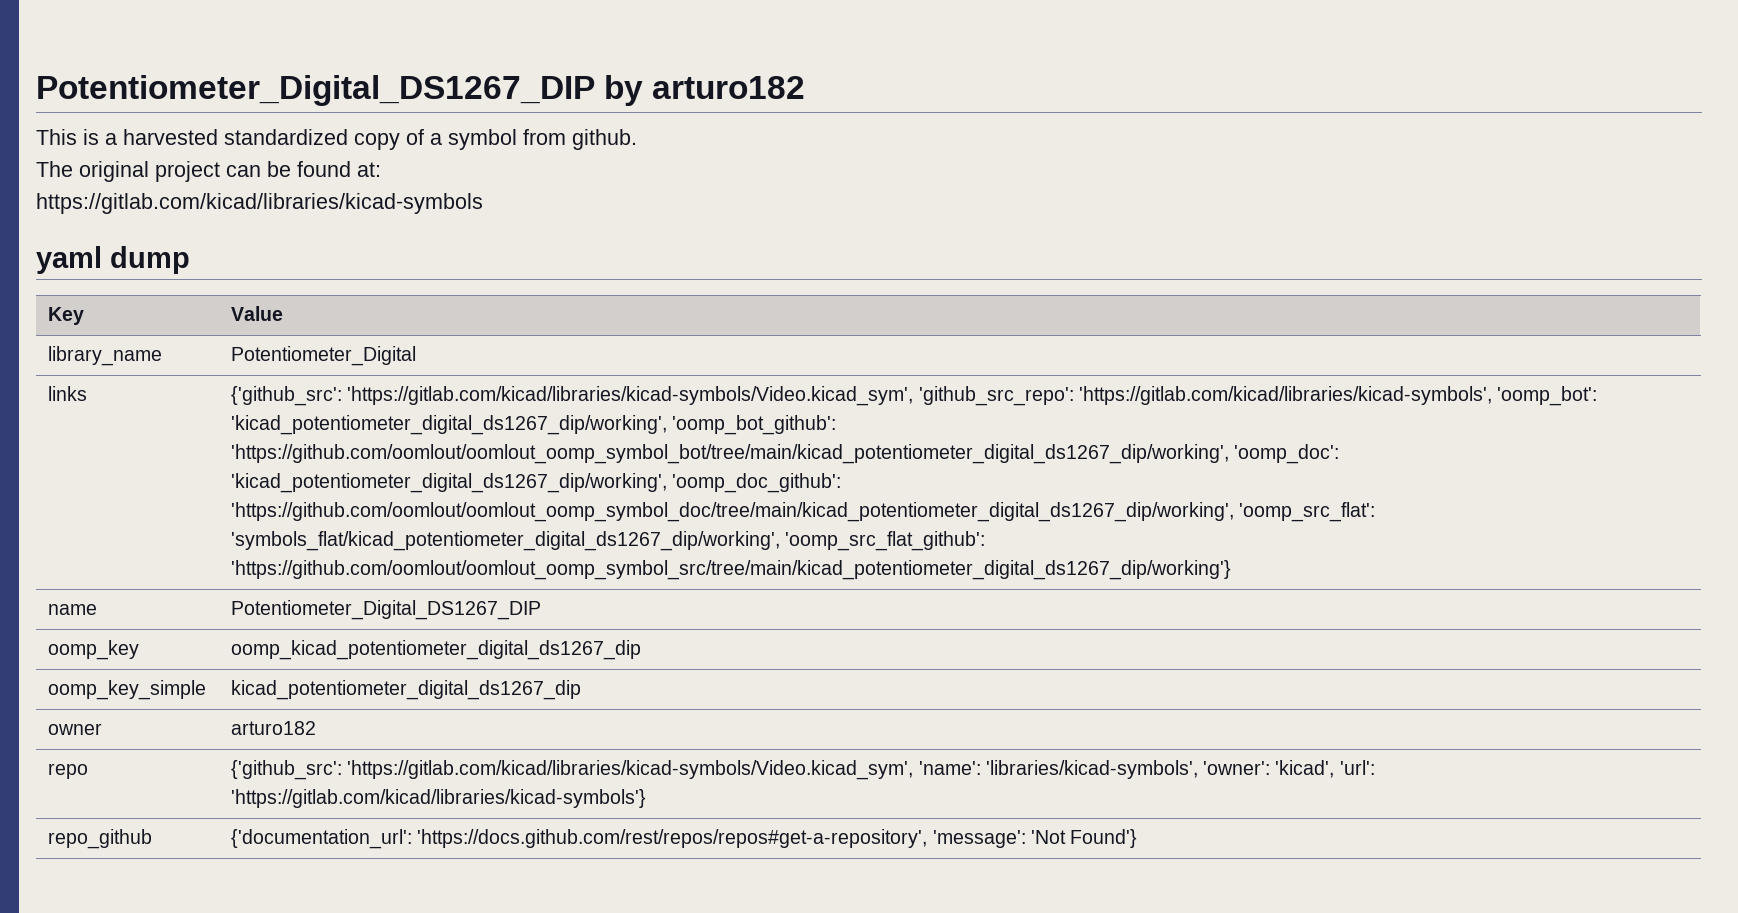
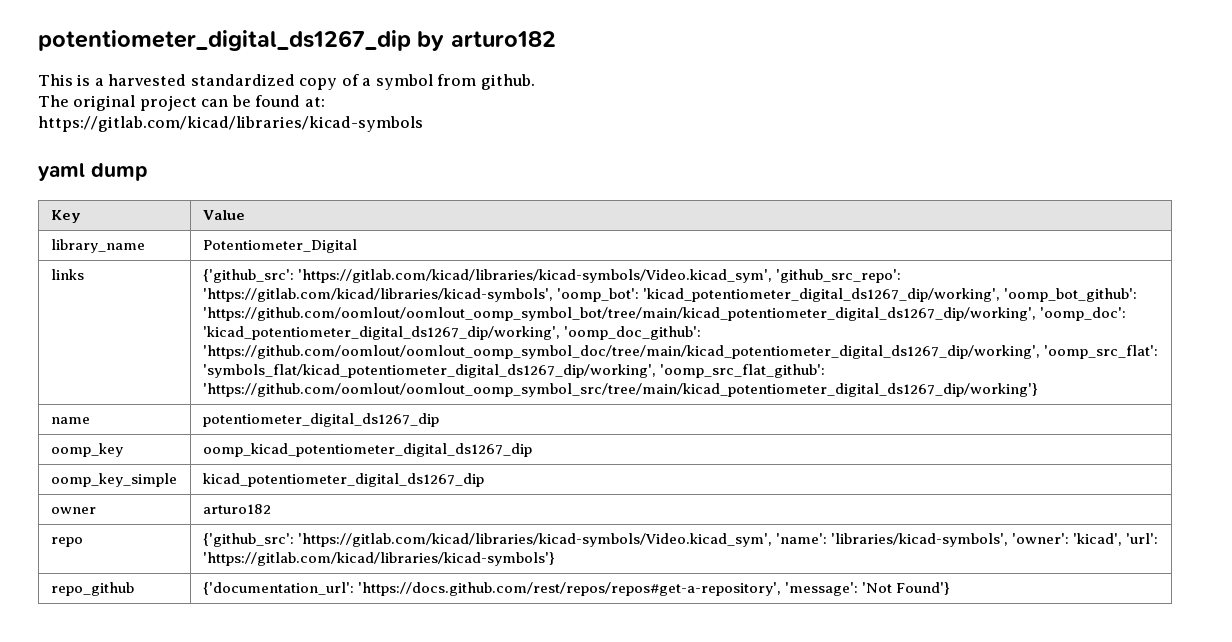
[36,75,595,106] Potentiometer_Digital_DS1267_DIP -> [38,30,411,51] potentiometer_digital_ds1267_dip
[231,600,542,620] Potentiometer_Digital_DS1267_DIP -> [202,413,439,427] potentiometer_digital_ds1267_dip

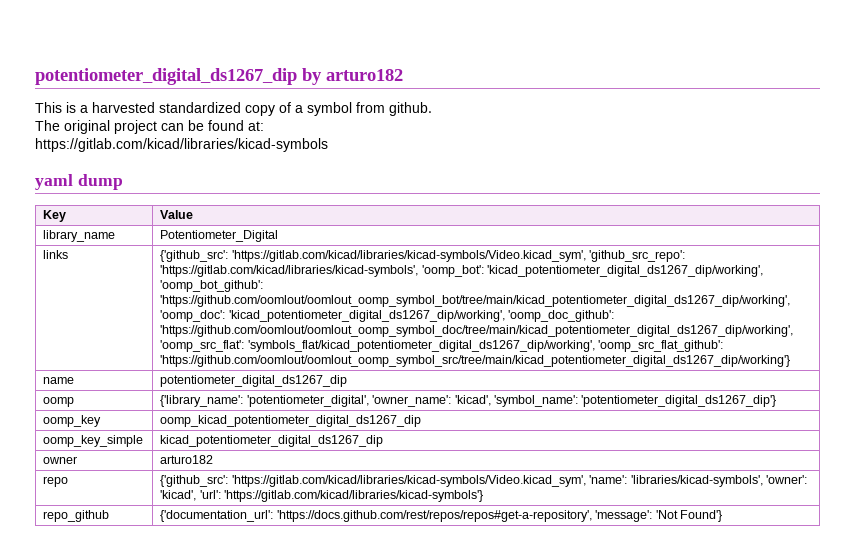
(439, 420) none -> [43,397,75,407] [160,395,777,407] // oomp | {'library_name': 'potentiometer_digital', 'owner_name': 'kicad', 'symbol_name': 'potentiometer_digital_ds1267_dip'}

